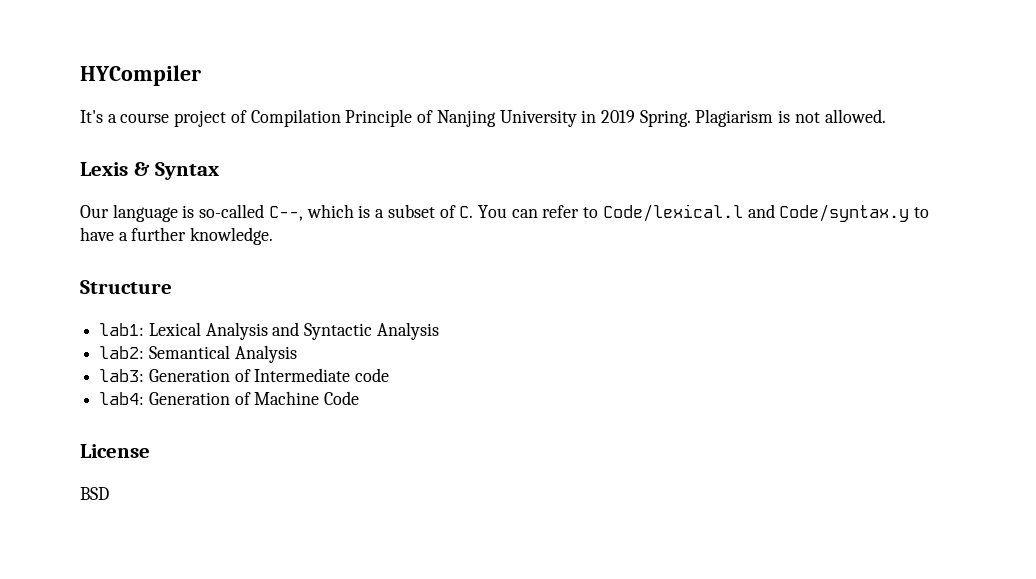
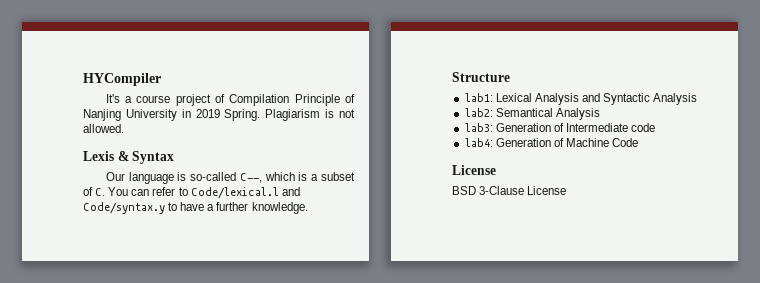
(109, 493) none -> [479,186,567,195] 3-Clause License

